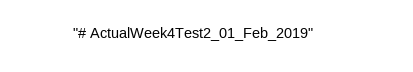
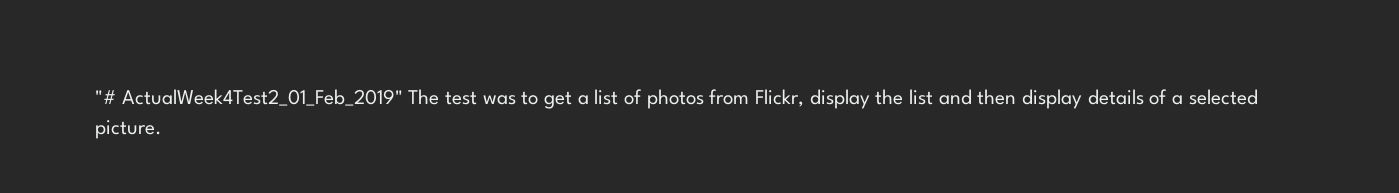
(313, 34) none -> [408,89,1258,109] [95,120,162,139] The test was to get a list of photos from Flickr, display the list and then display details of a selected picture.

